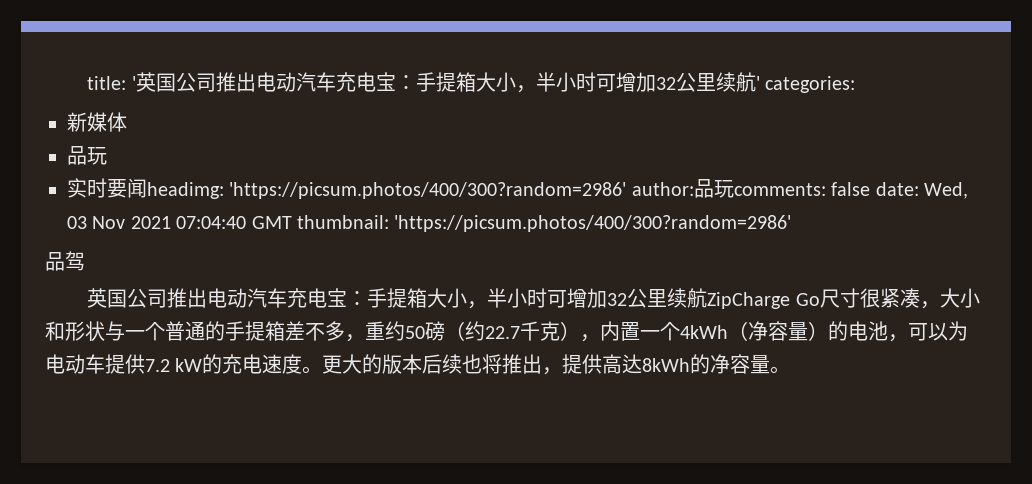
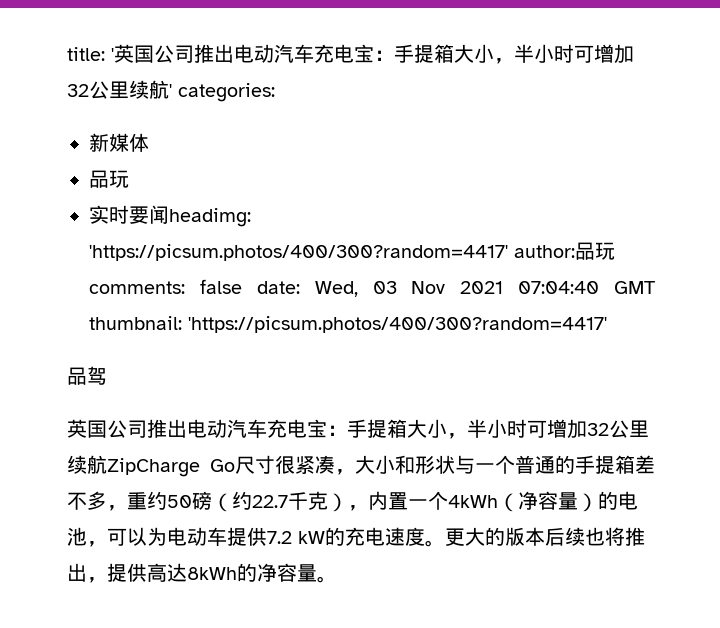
[229,182,627,199] 'https://picsum.photos/400/300?random=2986' -> [89,244,508,261] 'https://picsum.photos/400/300?random=4417'
[394,215,792,232] 'https://picsum.photos/400/300?random=2986' -> [188,316,607,333] 'https://picsum.photos/400/300?random=4417'

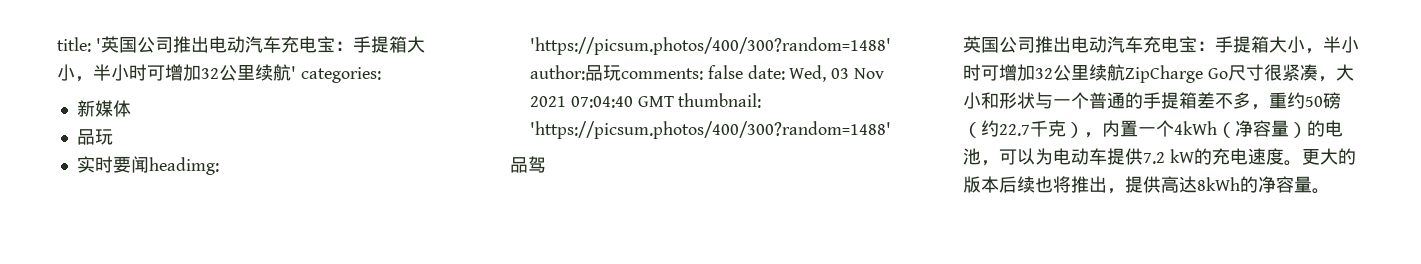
[89,244,508,261] 'https://picsum.photos/400/300?random=4417' -> [529,37,891,55] 'https://picsum.photos/400/300?random=1488'
[188,316,607,333] 'https://picsum.photos/400/300?random=4417' -> [529,121,891,139] 'https://picsum.photos/400/300?random=1488'

